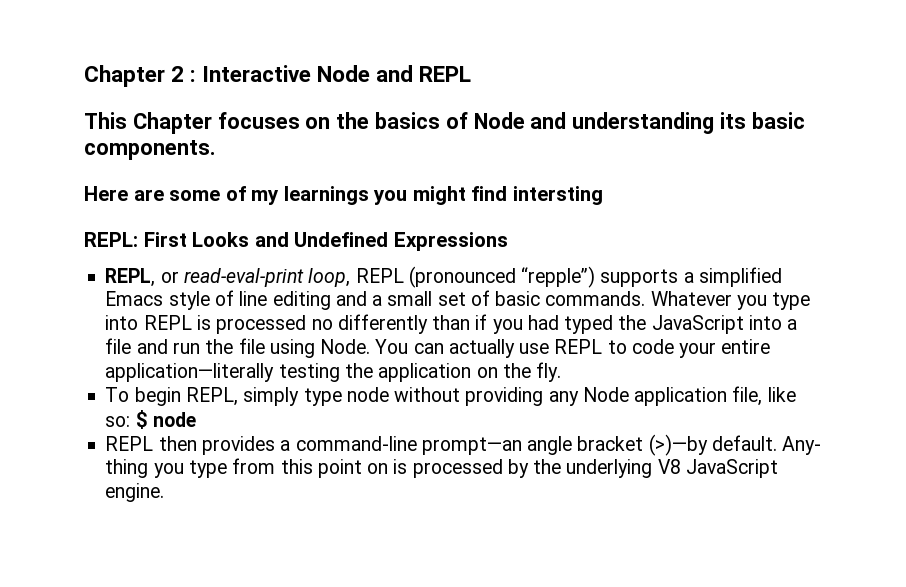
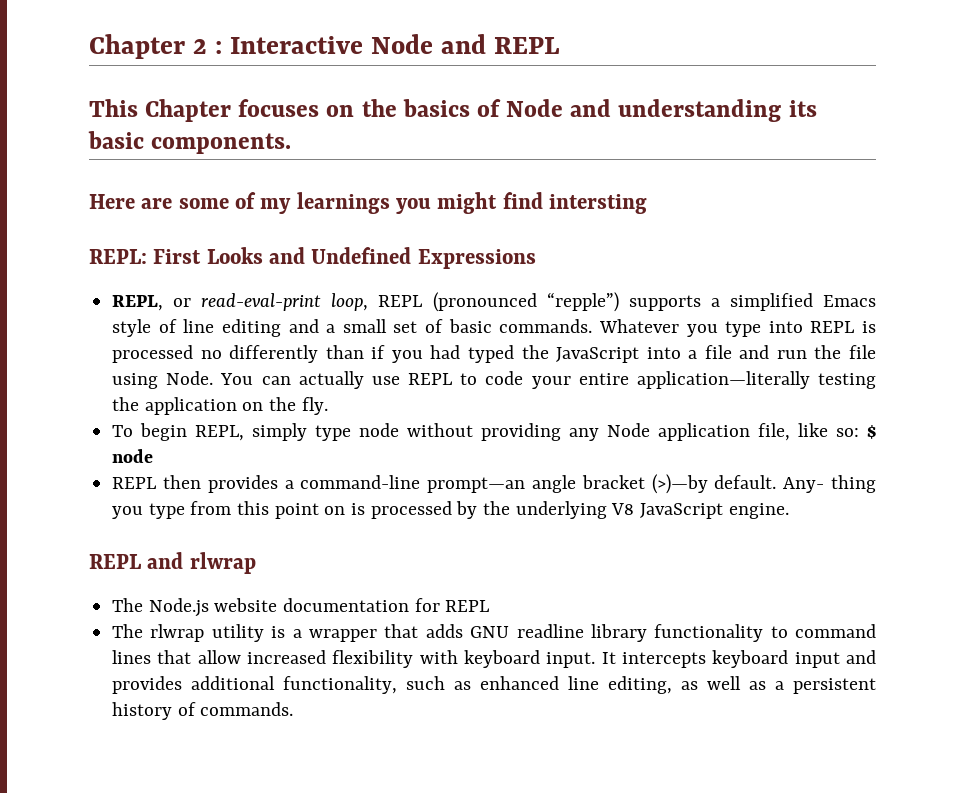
(165, 492) none -> [89,552,256,574] [112,598,490,617] [112,624,876,642] [112,650,877,668] [112,676,877,694] [112,702,294,720] // REPL and rlwrap // The Node.js website documentation for REPL // The rlwrap utility is a wrapper that adds GNU readline library functionality to command lines that allow increased flexibility with keyboard input. It intercepts keyboard input and provides additional functionality, such as enhanced line editing, as well as a persistent history of commands.

